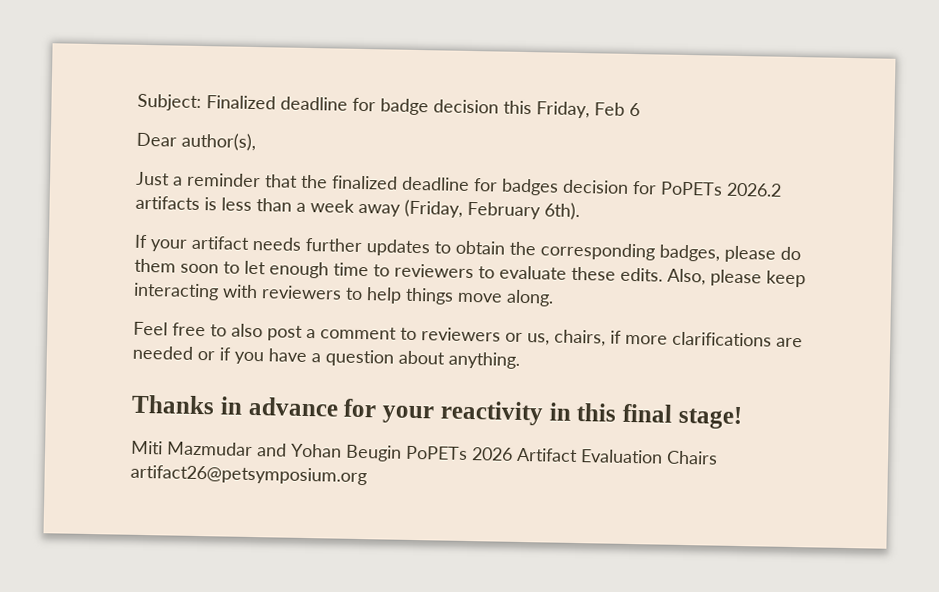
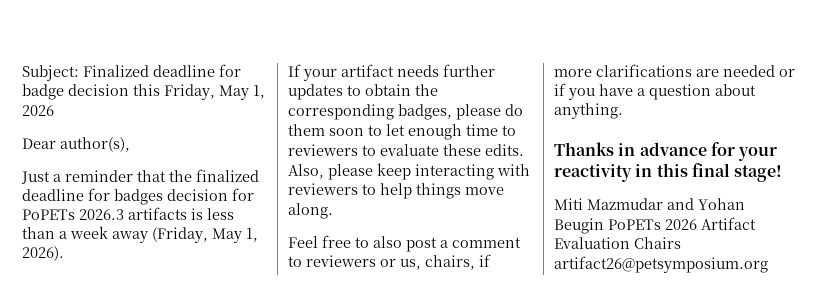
[594,102,640,117] Feb 6 -> [219,85,265,100] [22,105,54,116] May 1, 2026
[726,182,782,197] 2026.2 -> [79,209,124,220] 2026.3
[467,201,580,221] February 6th). -> [212,228,258,243] [22,246,64,261] May 1, 2026).

